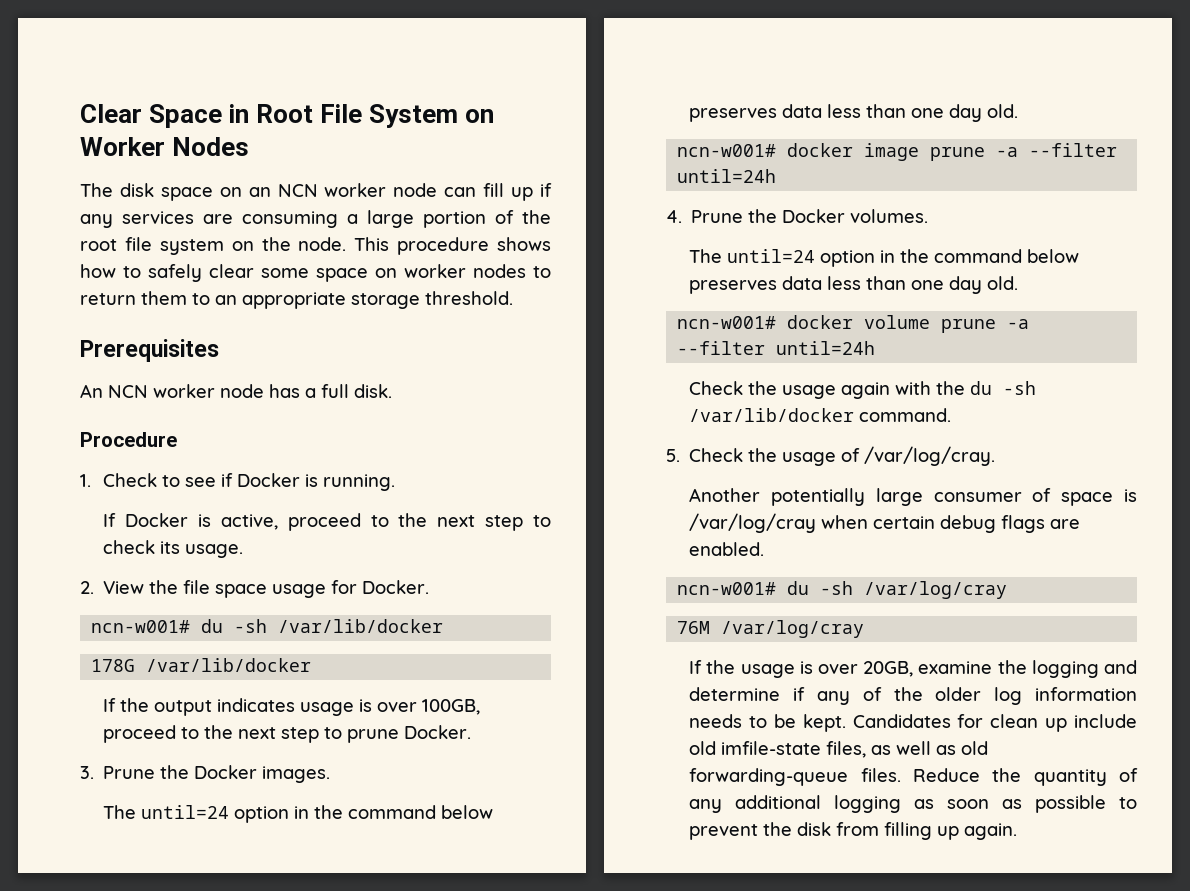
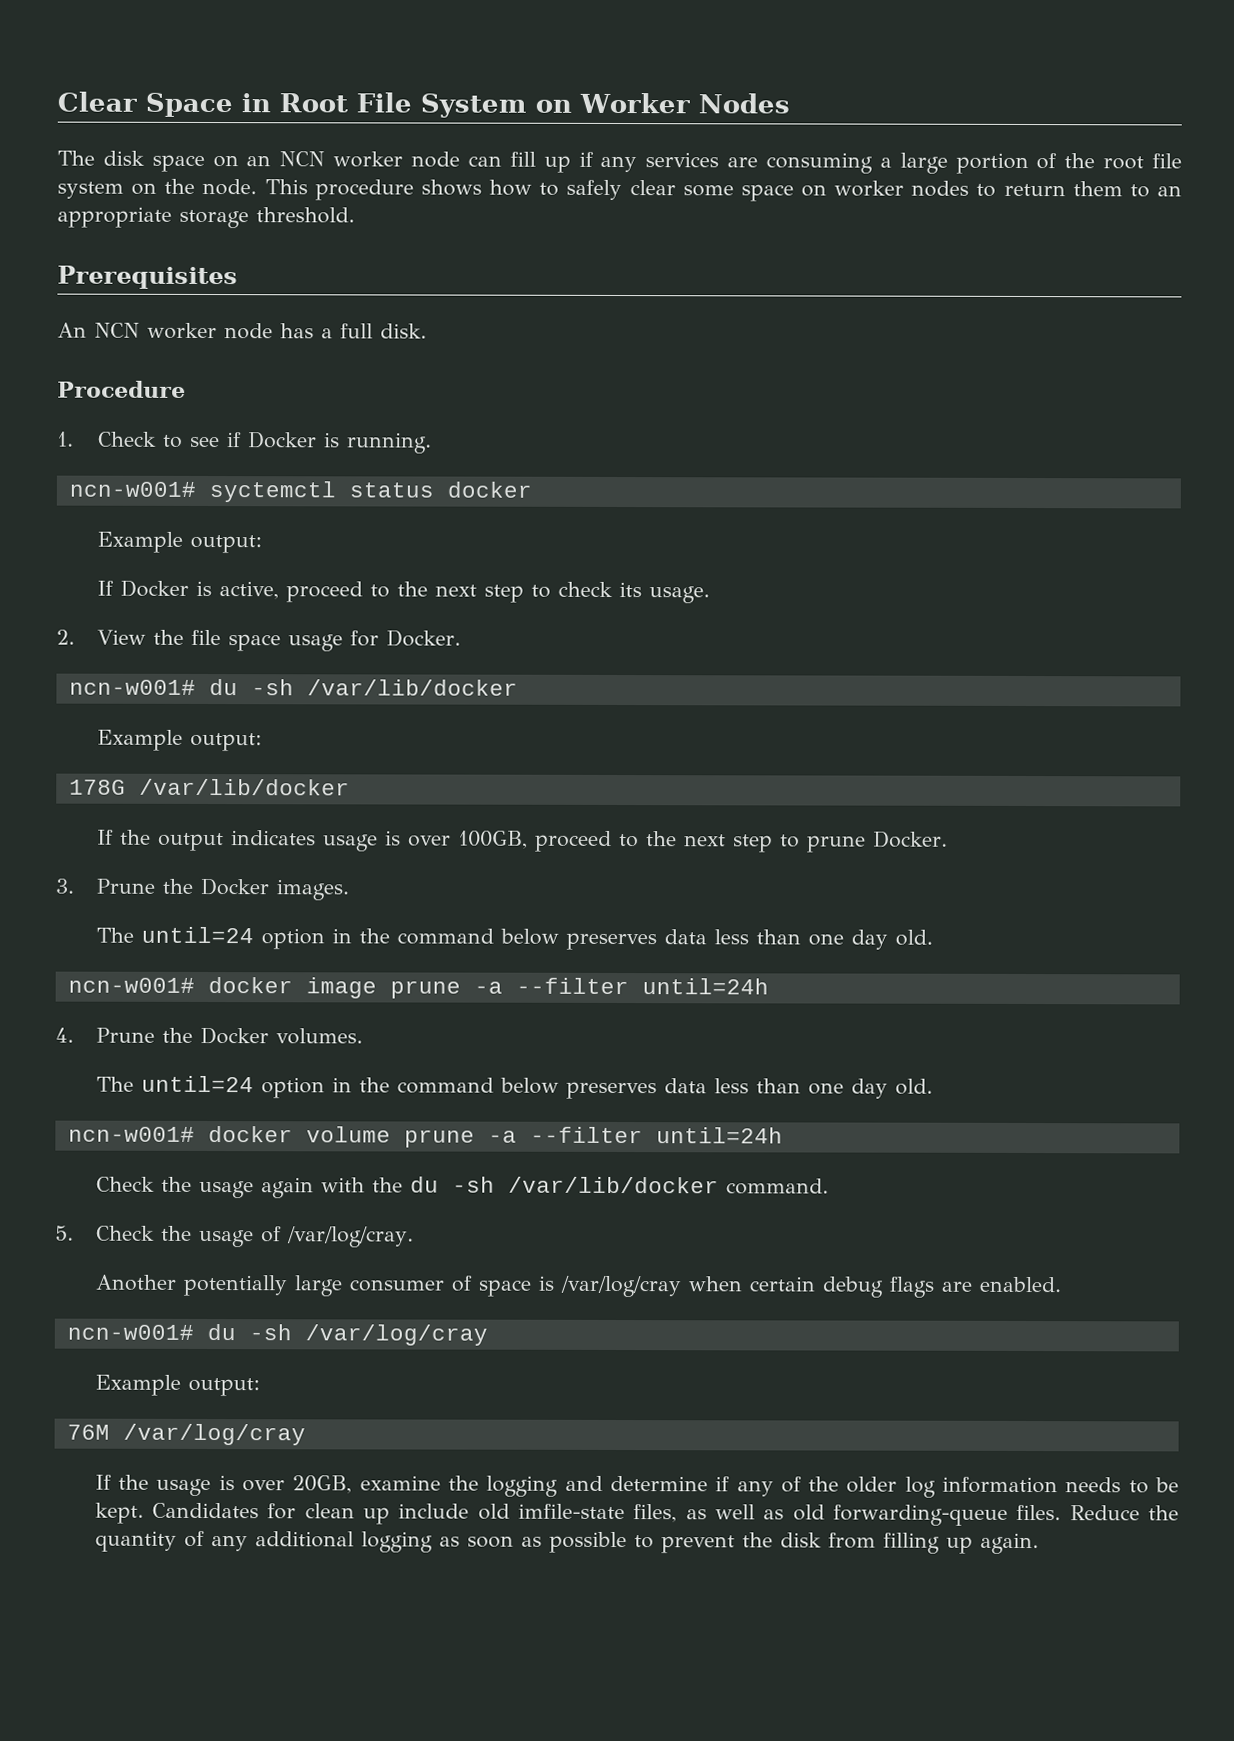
(396, 482) none -> [68,481,532,503] [96,531,262,554] // ncn-w001# syctemctl status docker // Example output:
(444, 626) none -> [96,729,262,752] // Example output:
(1008, 590) none -> [94,1374,260,1397] // Example output:

